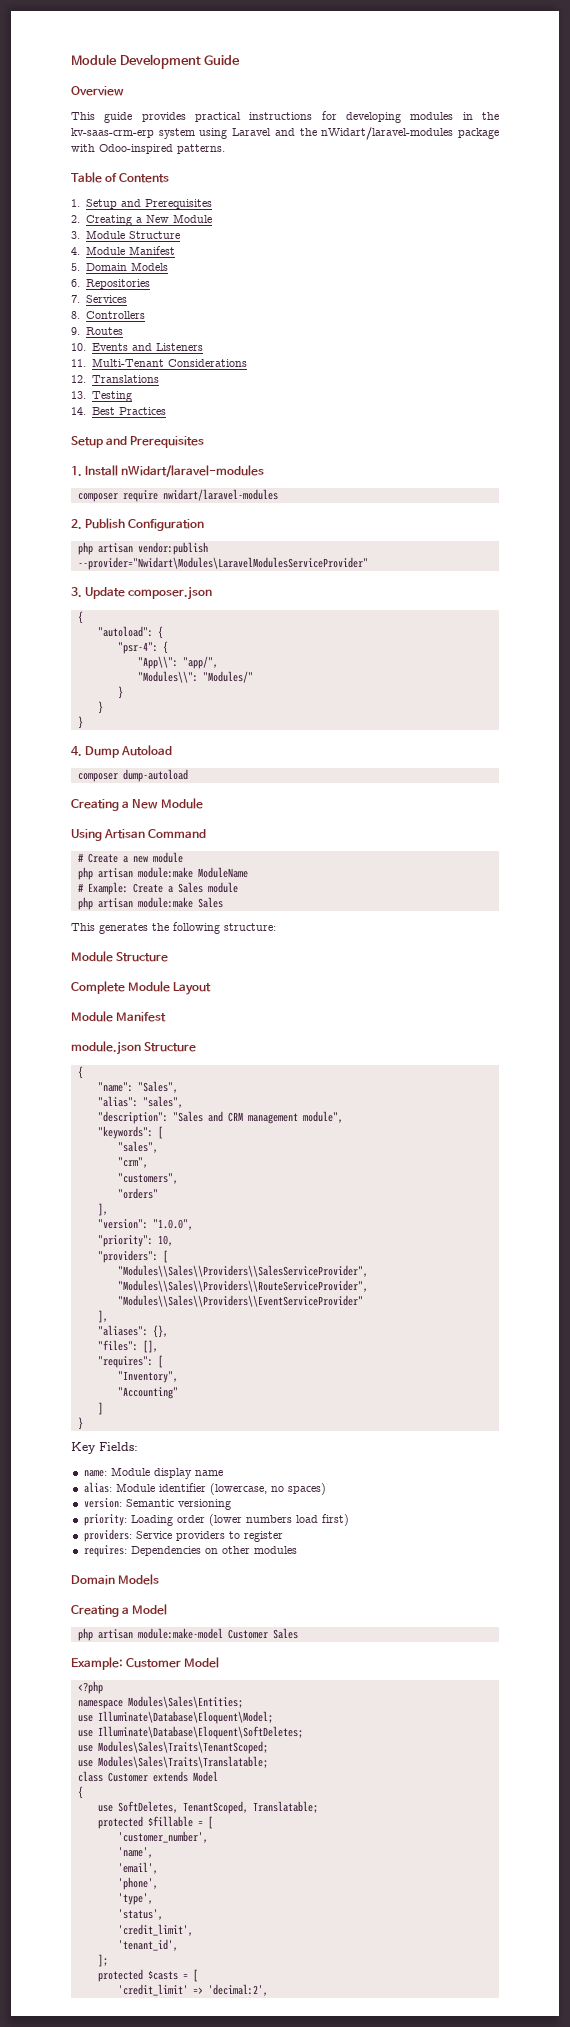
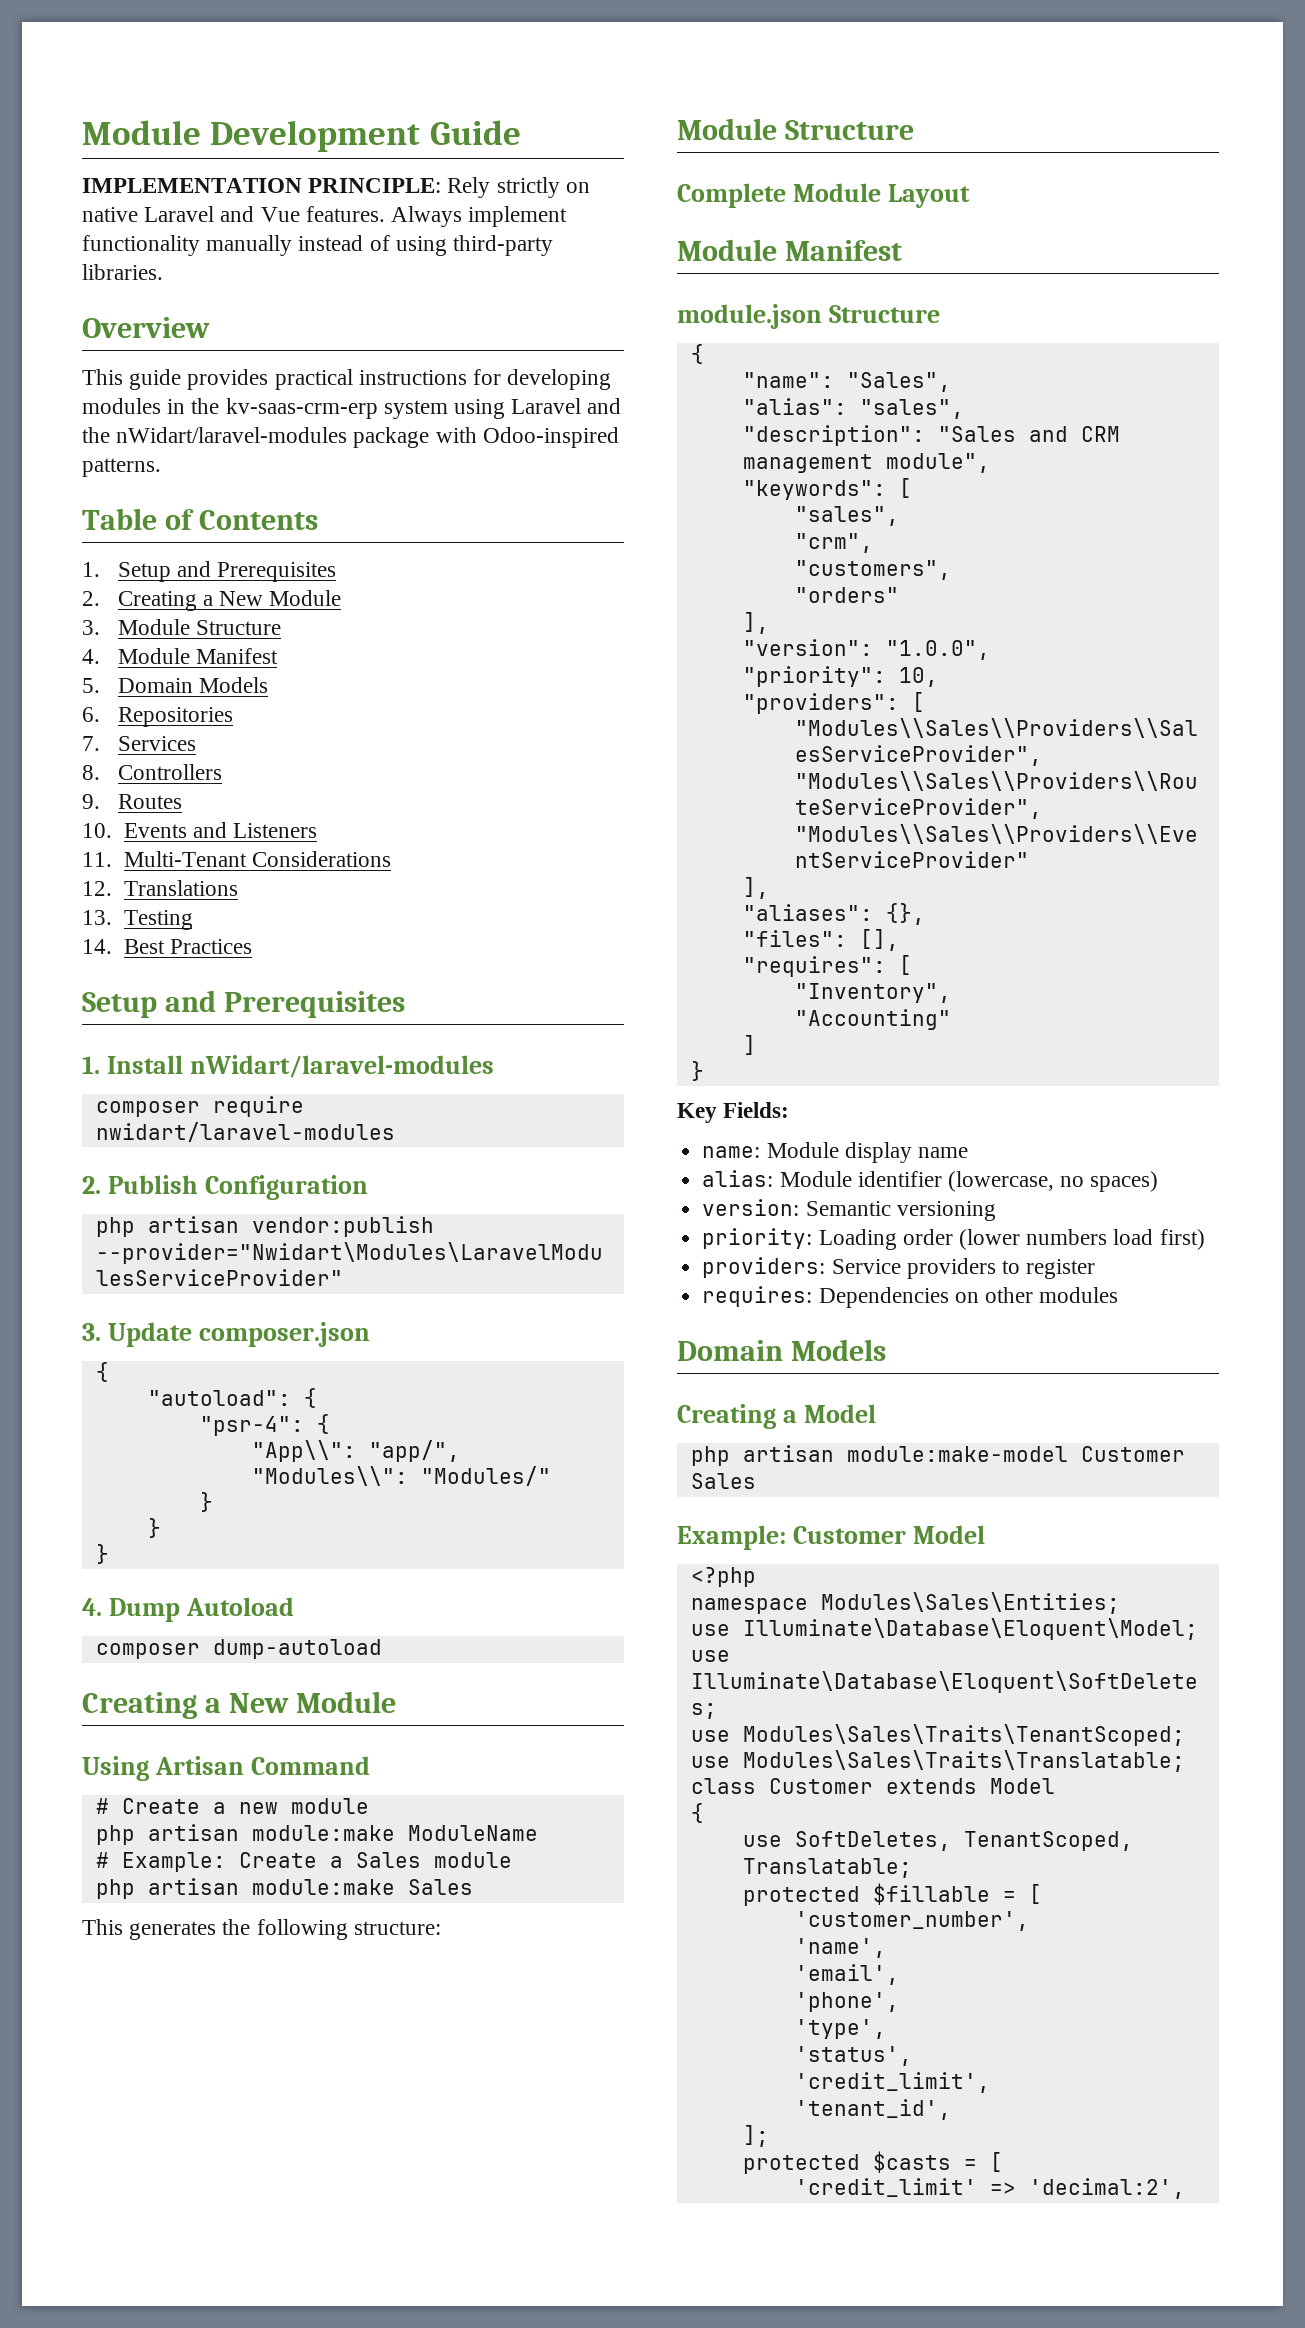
(241, 60) none -> [82,177,590,198] [82,206,568,227] [82,235,554,256] [82,264,163,280] // IMPLEMENTATION PRINCIPLE: Rely strictly on native Laravel and Vue features. Always implement functionality manually instead of using third-party libraries.

